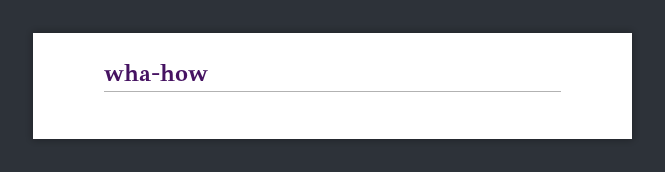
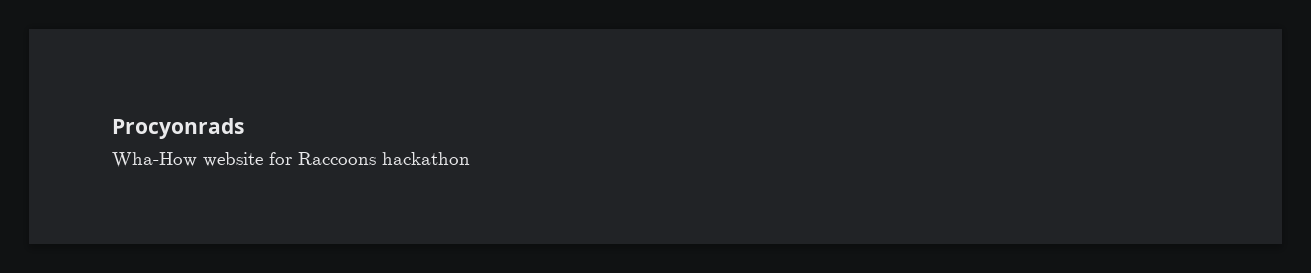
[104,64,208,81] wha-how -> [112,118,244,139] [112,152,470,168] Procyonrads // Wha-How website for Raccoons hackathon

